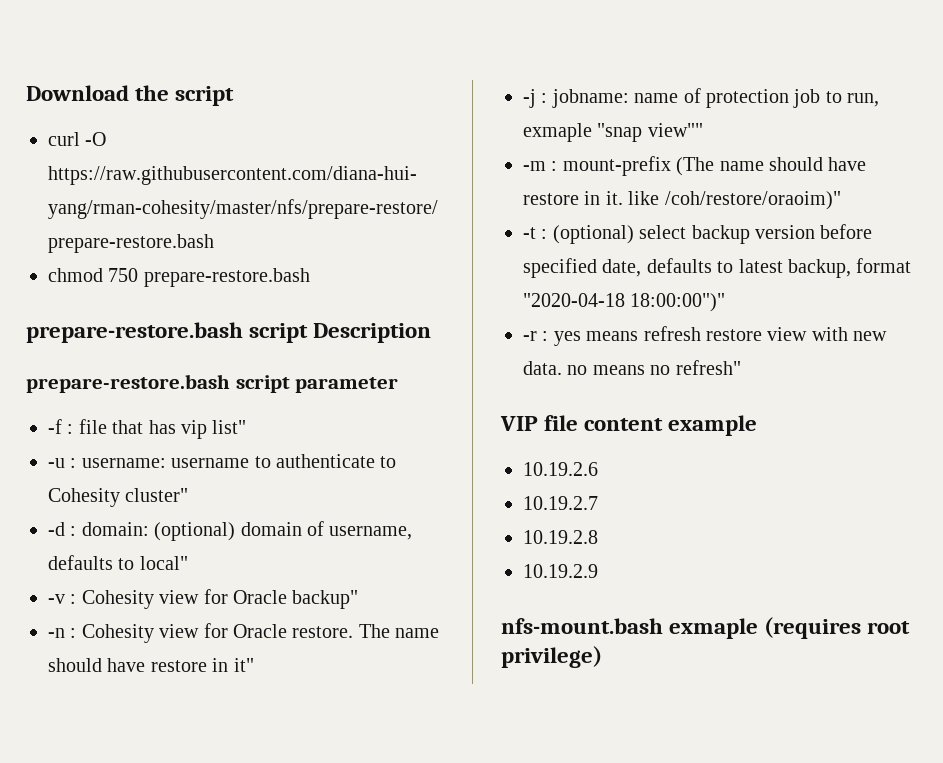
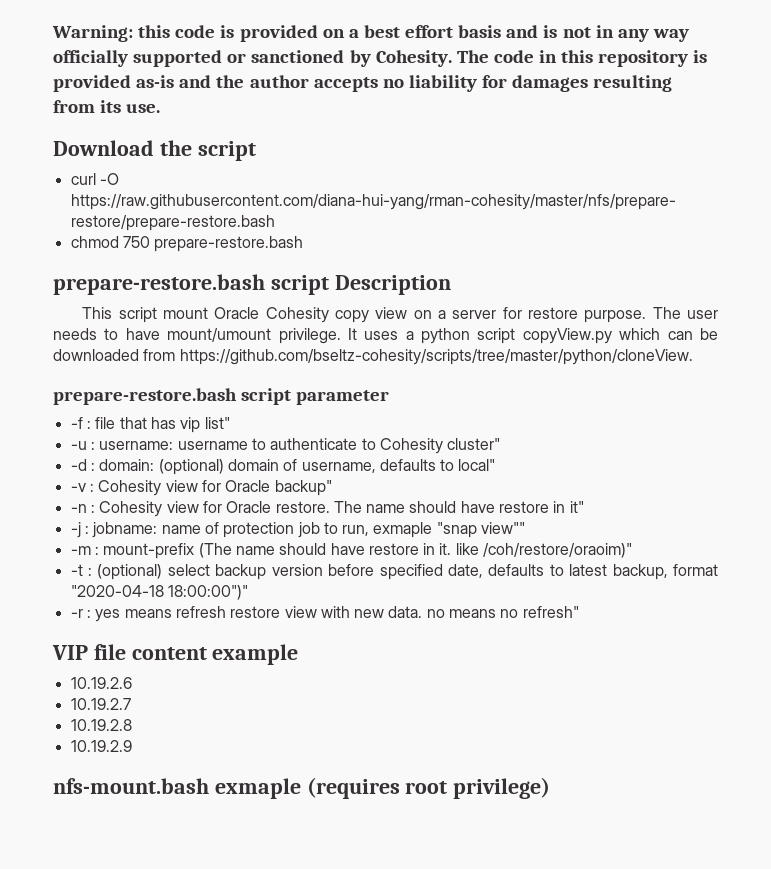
(26, 93) none -> [52,25,689,42] [53,50,708,67] [53,75,673,92] [53,100,161,113] Warning: this code is provided on a best effort basis and is not in any way officially supported or sanctioned by Cohesity. The code in this repository is provided as-is and the author accepts no liability for damages resulting from its use. //
(432, 333) none -> [82,307,718,323] [53,328,718,344] [53,349,693,365] // This script mount Oracle Cohesity copy view on a server for restore purpose. The user needs to have mount/umount privilege. It uses a python script copyView.py which can be downloaded from https://github.com/bseltz-cohesity/scripts/tree/master/python/cloneView.

